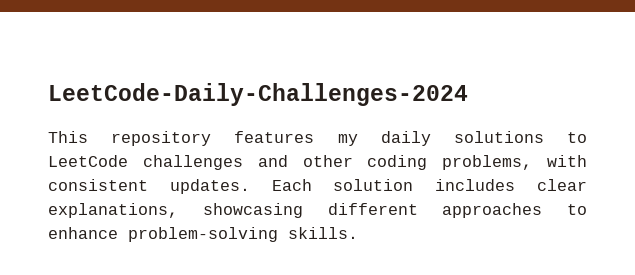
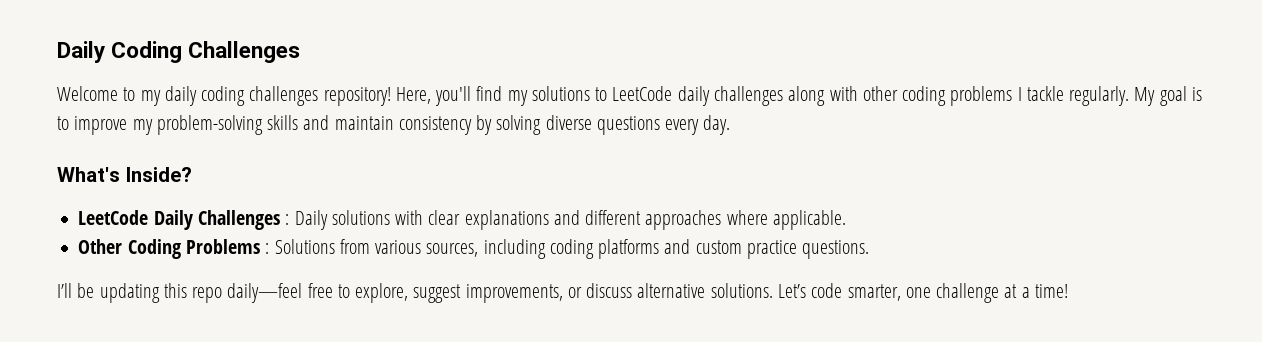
[48,83,468,106] [48,131,587,146] [48,155,587,170] [48,179,587,194] [48,203,587,218] [48,227,358,242] LeetCode-Daily-Challenges-2024 // This repository features my daily solutions to LeetCode challenges and other coding problems, with consistent updates. Each solution includes clear explanations, showcasing different approaches to enhance problem-solving skills. -> [57,41,301,63] [57,86,1202,106] [57,115,731,135] [57,167,192,182] [78,210,846,230] [78,239,870,259] [57,283,1068,303] Daily Coding Challenges // Welcome to my daily coding challenges repository! Here, you'll find my solutions to LeetCode daily challenges along with other coding problems I tackle regularly. My goal is to improve my problem-solving skills and maintain consistency by solving diverse questions every day. // What's Inside? // LeetCode Daily Challenges : Daily solutions with clear explanations and different approaches where applicable. // Other Coding Problems : Solutions from various sources, including coding platforms and custom practice questions. // I’ll be updating this repo daily—feel free to explore, suggest improvements, or discuss alternative solutions. Let’s code smarter, one challenge at a time!

